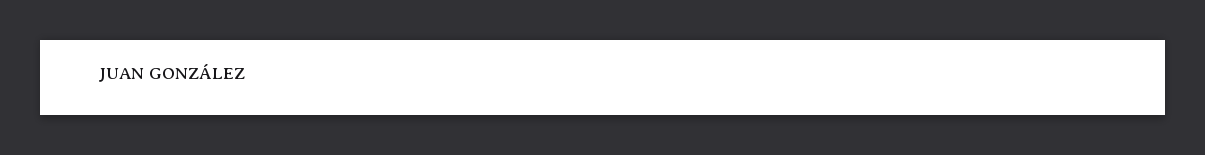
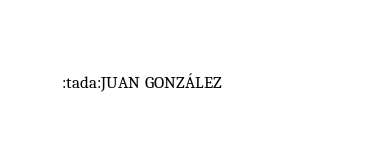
[99,68,144,82] JUAN -> [62,76,140,92] :tada:JUAN

